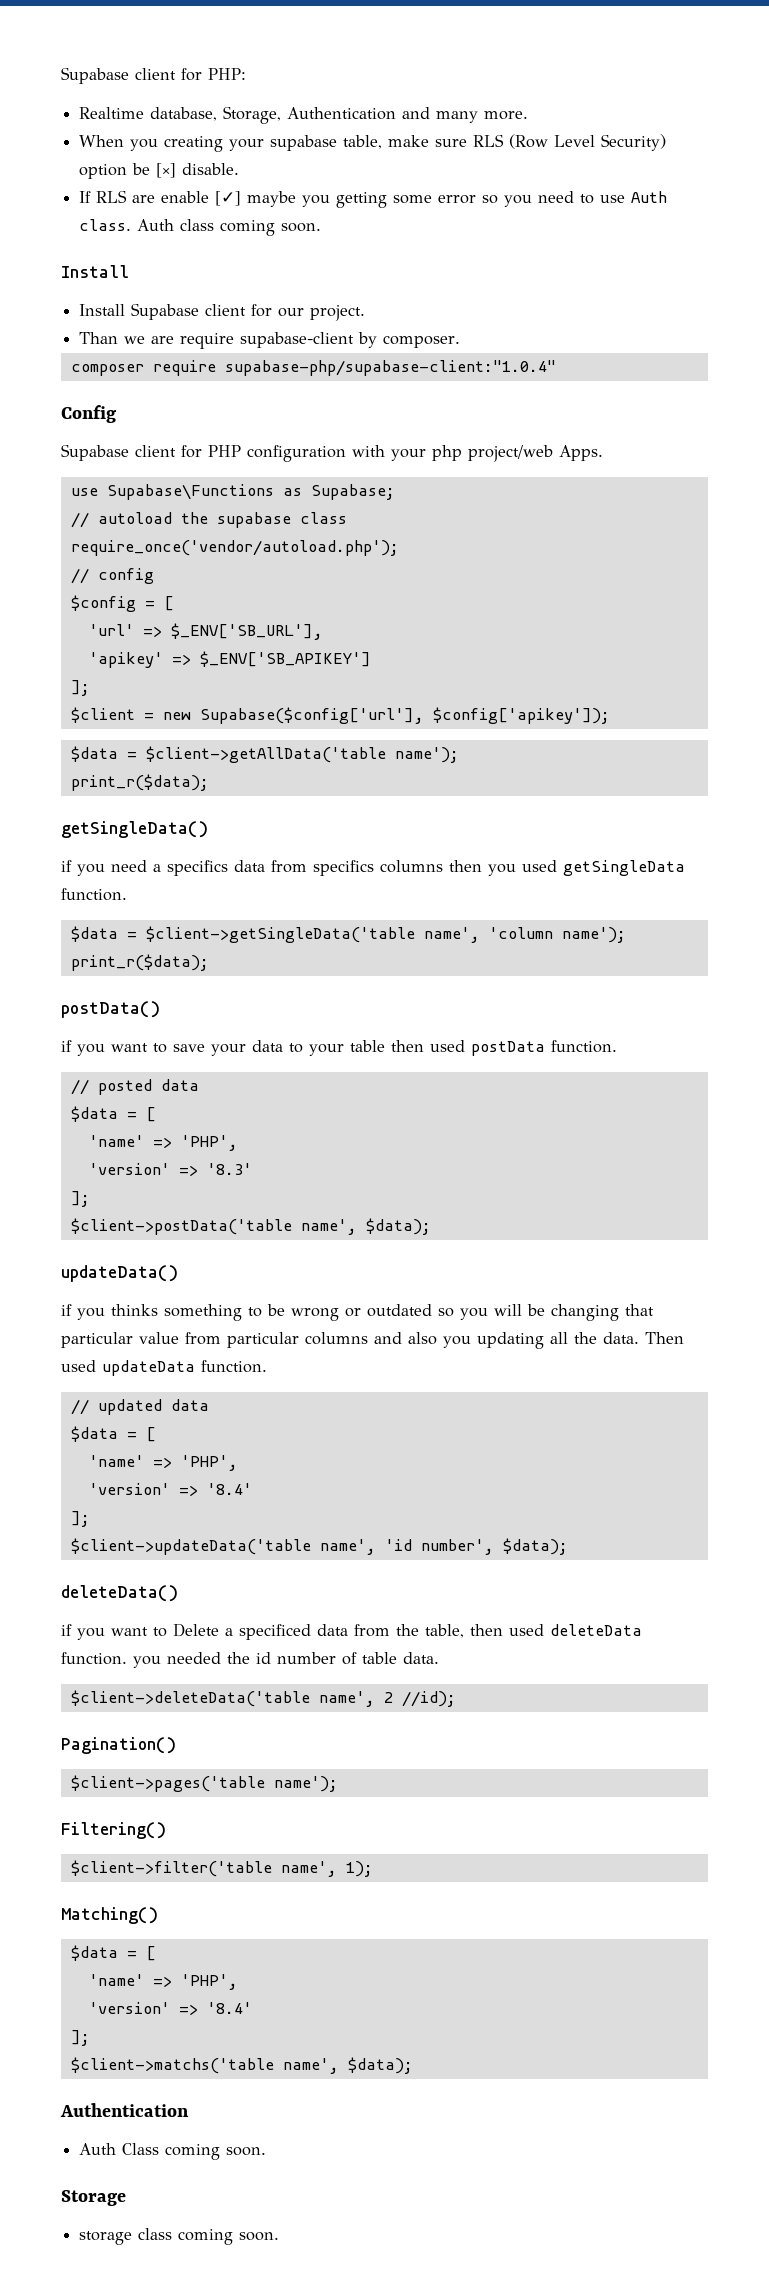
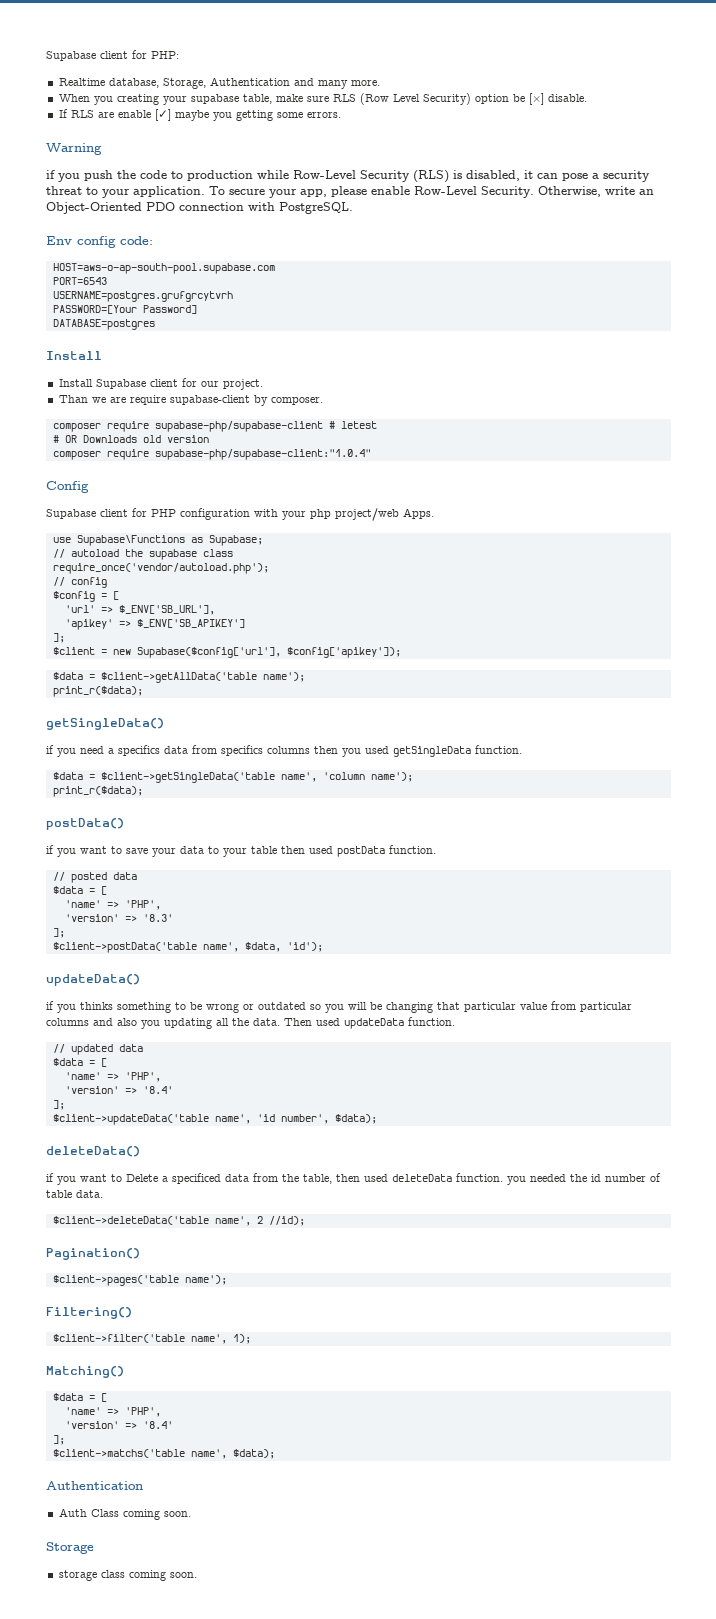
[438,191,668,207] [79,219,322,236] error so you need to use Auth class. Auth class coming soon. -> [306,112,341,118] [46,143,102,155] [46,170,650,183] [46,186,654,198] [46,202,353,214] [46,236,153,248] [52,263,275,274] [52,277,107,285] [52,291,233,302] [52,305,197,314] [52,319,155,330] errors. // Warning // if you push the code to production while Row-Level Security (RLS) is disabled, it can pose a security threat to your application. To secure your app, please enable Row-Level Security. Otherwise, write an Object-Oriented PDO connection with PostgreSQL. // Env config code: // HOST=aws-o-ap-south-pool.supabase.com // PORT=6543 // USERNAME=postgres.grufgrcytvrh // PASSWORD=[Your Password] // DATABASE=postgres
(461, 341) none -> [52,421,377,432] [52,435,209,443] // composer require supabase-php/supabase-client # letest // # OR Downloads old version
[365,1218,431,1235] $data); -> [244,942,323,952] $data, 'id');

